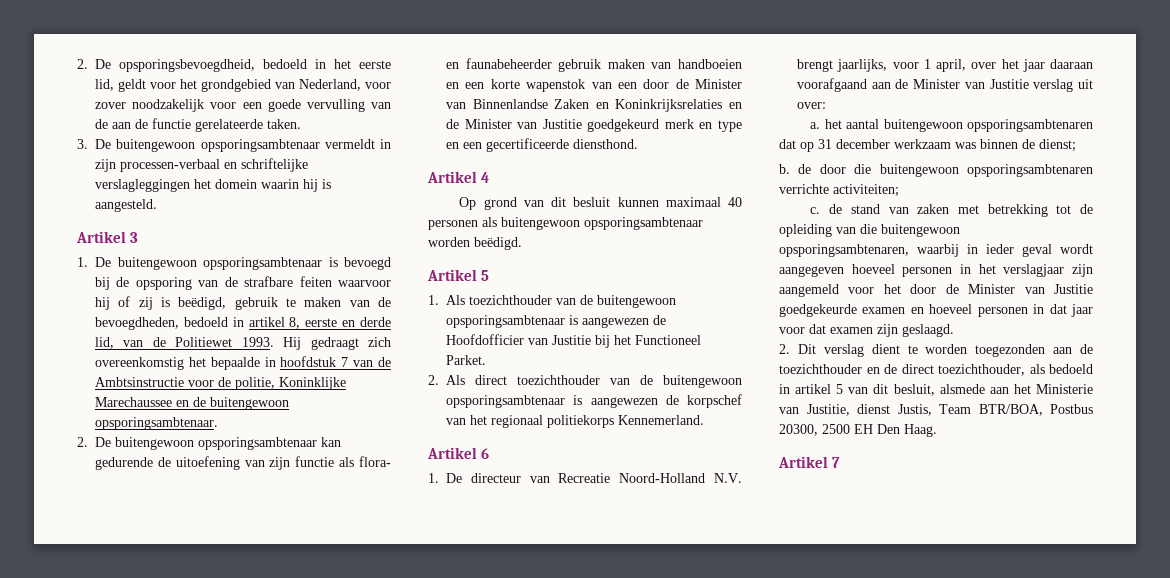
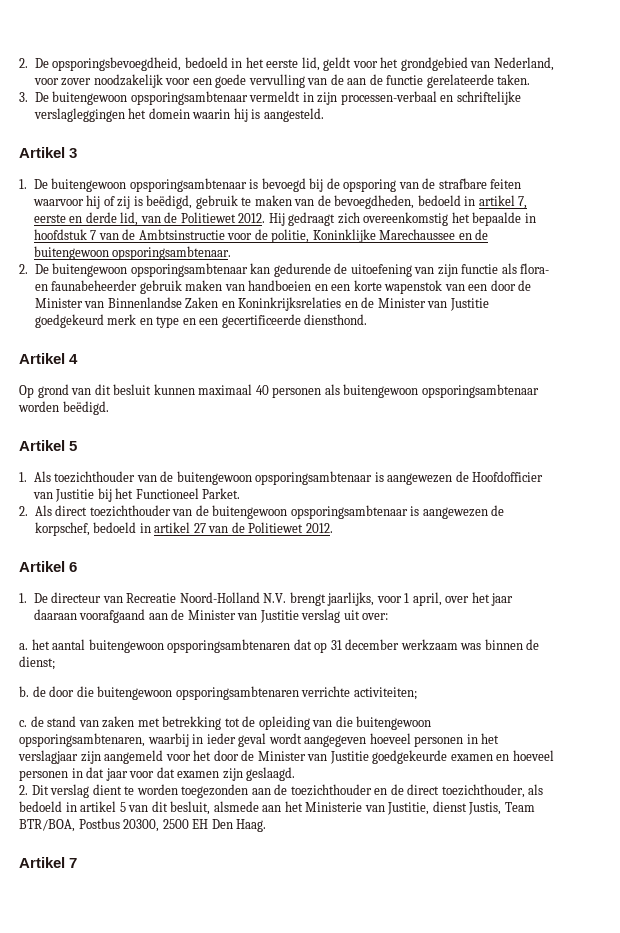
[289,317,301,329] 8, -> [518,196,528,209] 7,
[241,337,274,347] 1993. -> [238,213,266,223] 2012.
[687,394,742,408] [446,415,704,428] korpschef van het regionaal politiekorps Kennemerland. -> [34,522,333,536] korpschef, bedoeld in artikel 27 van de Politiewet 2012.

